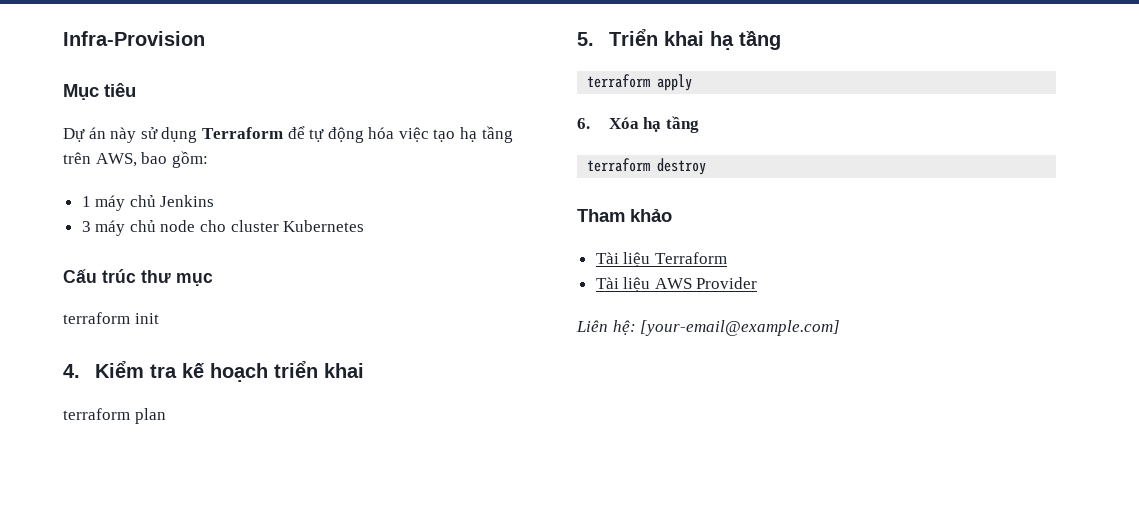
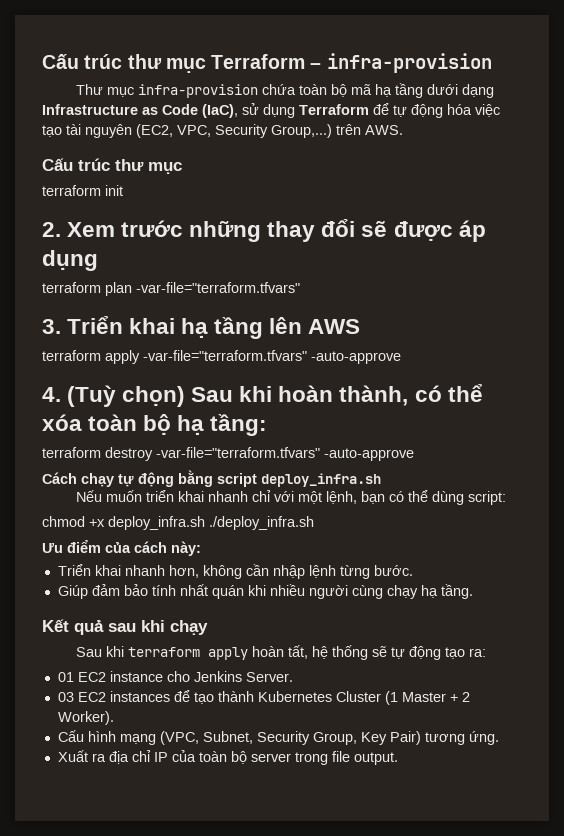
[63,31,205,46] [63,83,136,100] [63,127,137,143] Infra-Provision // Mục tiêu // Dự án này -> [42,53,492,73] [76,83,495,98] [42,104,238,118] Cấu trúc thư mục Terraform – infra-provision // Thư mục infra-provision chứa toàn bộ mã hạ tầng dưới dạng Infrastructure as Code (IaC),
[460,126,513,143] [63,151,208,168] [81,195,215,211] [81,220,365,236] hạ tầng trên AWS, bao gồm: // 1 máy chủ Jenkins // 3 máy chủ node cho cluster Kubernetes -> [66,124,403,138] tài nguyên (EC2, VPC, Security Group,...) trên AWS.
[63,361,364,382] 4. Kiểm tra kế hoạch triển khai -> [42,219,486,242] [42,250,98,271] 2. Xem trước những thay đổi sẽ được áp dụng
[577,32,594,46] // 5. -> [136,282,300,293] [42,319,61,334] -var-file="terraform.tfvars" // 3.
[587,74,693,91] [577,116,699,133] [587,158,707,175] [577,209,672,222] [595,252,727,267] [595,277,758,292] [576,320,841,336] // terraform apply // 6. Xóa hạ tầng // terraform destroy // Tham khảo // Tài liệu Terraform // Tài liệu AWS Provider // Liên hệ: [your-email@example.com] -> [269,317,361,334] [42,350,401,364] [42,384,483,407] [42,414,268,436] [42,447,414,461] [42,470,381,487] [76,490,507,505] [42,516,314,530] [42,539,201,556] [57,564,413,579] [57,584,473,599] [42,619,208,635] [76,645,487,660] [57,671,293,682] [57,690,470,705] [57,711,114,725] [57,730,499,745] [57,750,398,765] lên AWS // terraform apply -var-file="terraform.tfvars" -auto-approve // 4. (Tuỳ chọn) Sau khi hoàn thành, có thể xóa toàn bộ hạ tầng: // terraform destroy -var-file="terraform.tfvars" -auto-approve // Cách chạy tự động bằng script deploy_infra.sh // Nếu muốn triển khai nhanh chỉ với một lệnh, bạn có thể dùng script: // chmod +x deploy_infra.sh ./deploy_infra.sh // Ưu điểm của cách này: // Triển khai nhanh hơn, không cần nhập lệnh từng bước. // Giúp đảm bảo tính nhất quán khi nhiều người cùng chạy hạ tầng. // Kết quả sau khi chạy // Sau khi terraform apply hoàn tất, hệ thống sẽ tự động tạo ra: // 01 EC2 instance cho Jenkins Server. // 03 EC2 instances để tạo thành Kubernetes Cluster (1 Master + 2 Worker). // Cấu hình mạng (VPC, Subnet, Security Group, Key Pair) tương ứng. // Xuất ra địa chỉ IP của toàn bộ server trong file output.

